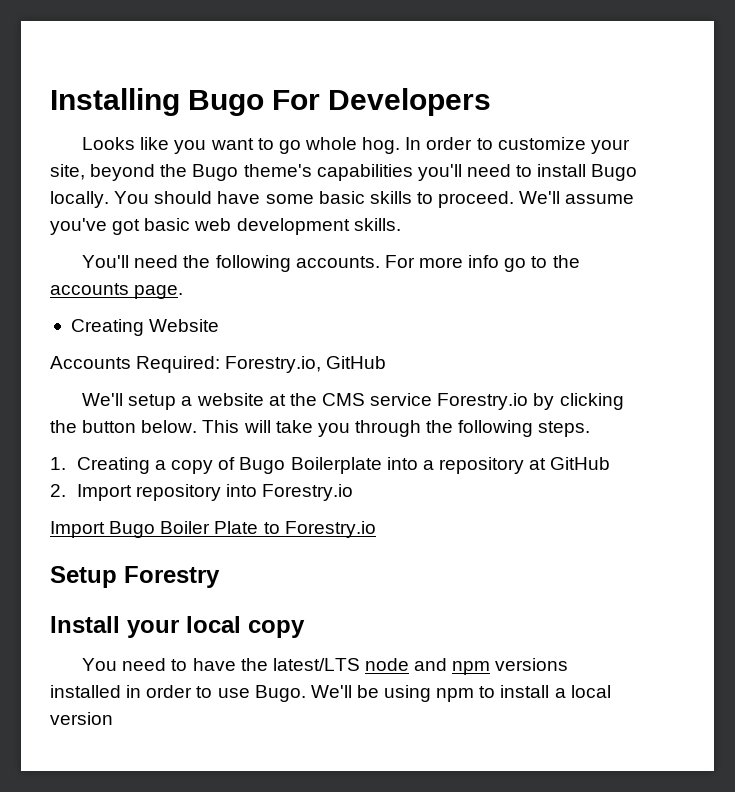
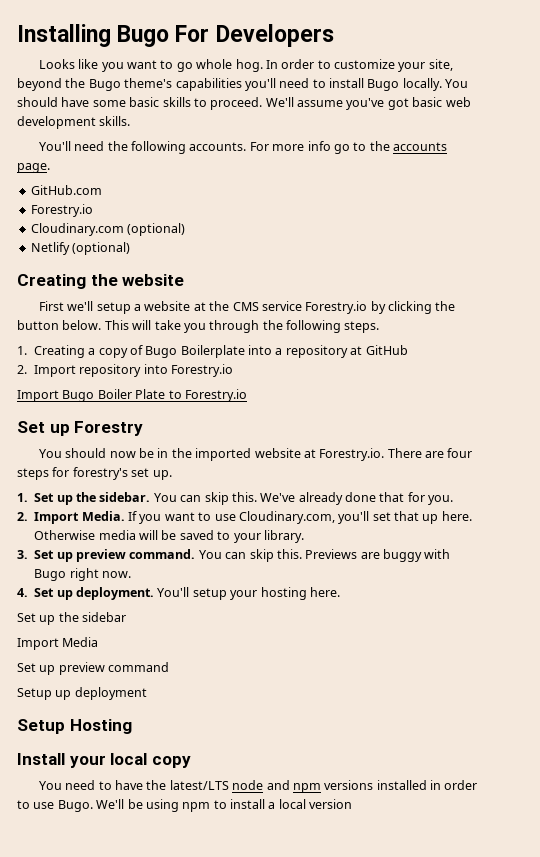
[70,319,220,336] [50,356,387,373] [82,393,124,406] Creating Website // Accounts Required: Forestry.io, GitHub // We'll -> [30,185,102,195] [30,204,93,217] [30,223,186,236] [30,242,131,255] [17,274,185,289] [38,301,94,311] GitHub.com // Forestry.io // Cloudinary.com (optional) // Netlify (optional) // Creating the website // First we'll
[50,566,220,588] Setup Forestry -> [17,421,144,436] [38,448,473,461] [17,467,172,480] [17,492,454,505] [17,511,472,524] [34,530,304,543] [17,549,451,562] [34,568,131,581] [17,587,340,600] [17,612,127,625] [17,637,99,650] [17,662,170,675] [17,687,147,700] [17,719,132,734] Set up Forestry // You should now be in the imported website at Forestry.io. There are four steps for forestry's set up. // 1. Set up the sidebar. You can skip this. We've already done that for you. // 2. Import Media. If you want to use Cloudinary.com, you'll set that up here. Otherwise media will be saved to your library. // 3. Set up preview command. You can skip this. Previews are buggy with Bugo right now. // 4. Set up deployment. You'll setup your hosting here. // Set up the sidebar // Import Media // Set up preview command // Setup up deployment // Setup Hosting

